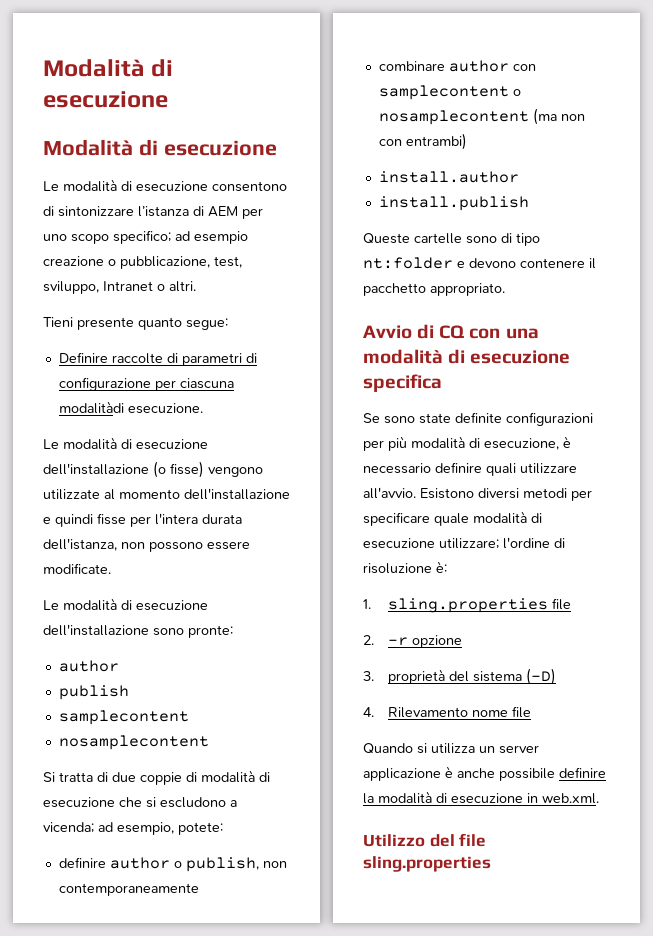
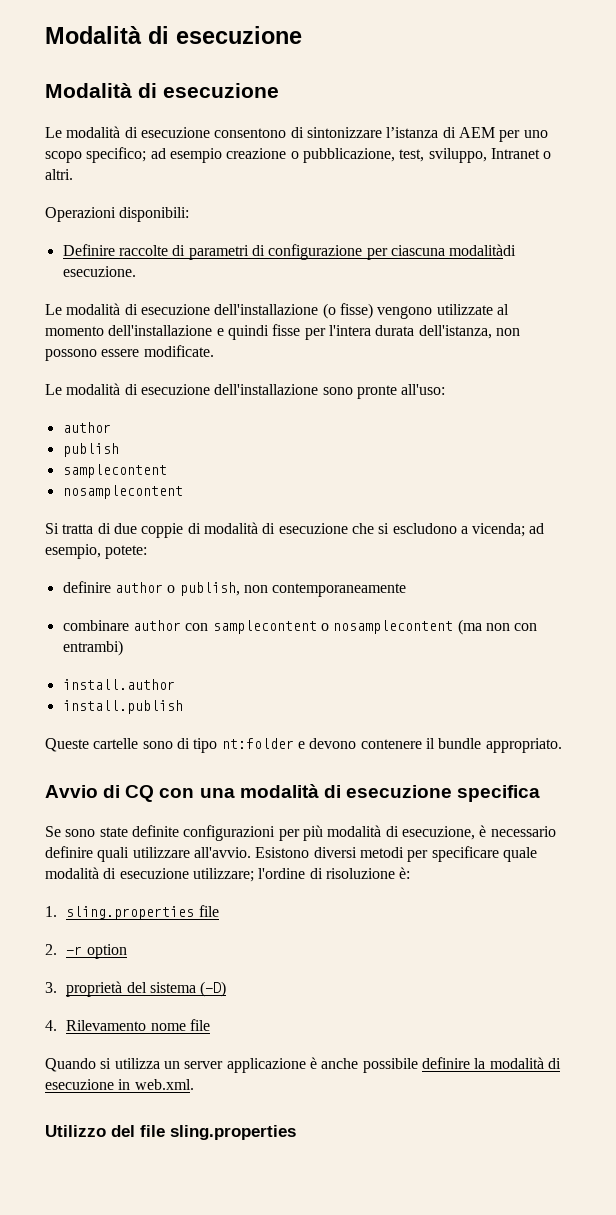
[43,317,228,330] Tieni presente quanto segue: -> [45,207,190,222] Operazioni disponibili:
[188,625,233,638] pronte: -> [356,384,446,399] pronte all'uso:
[363,283,426,296] pacchetto -> [438,738,482,749] bundle
[411,635,462,648] opzione -> [86,944,127,959] option

